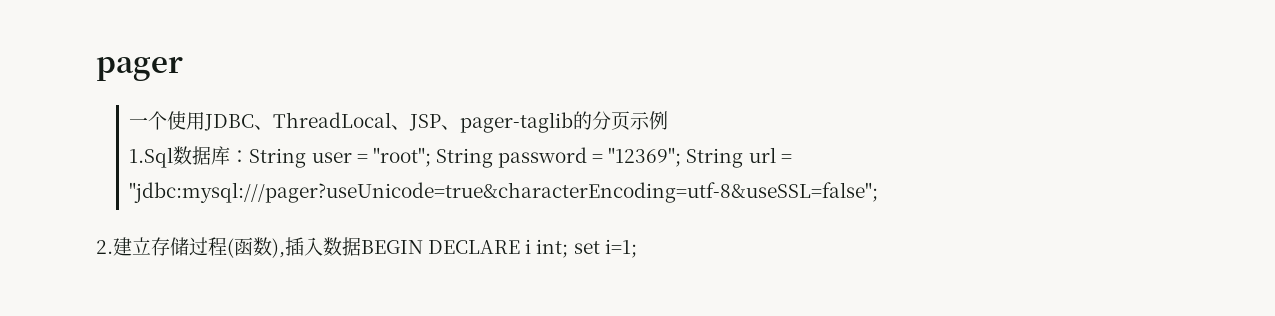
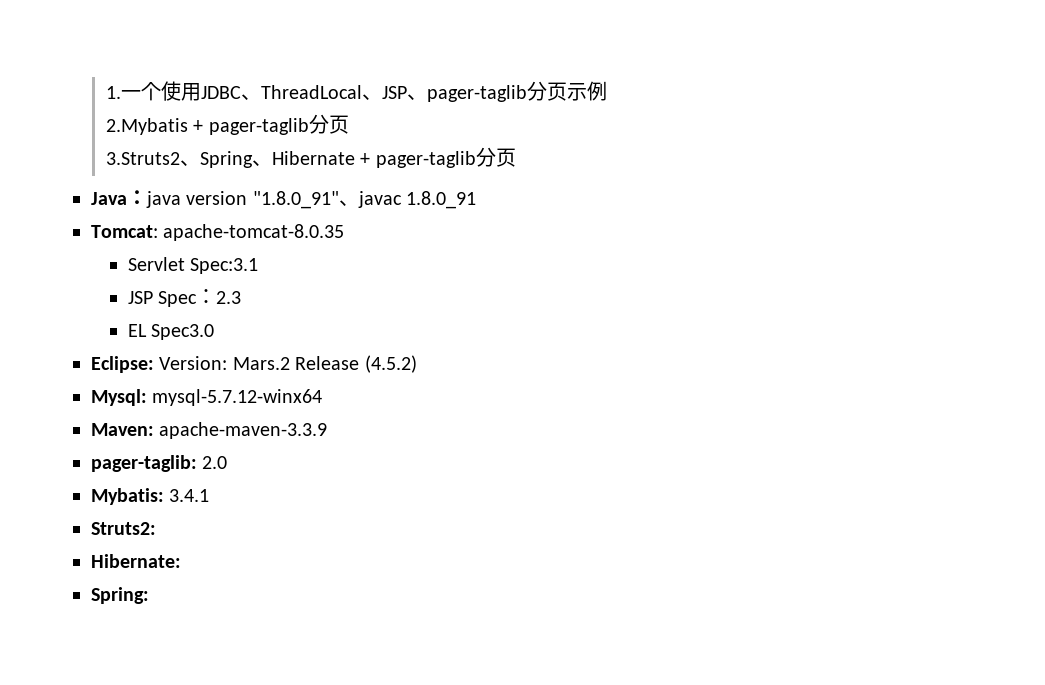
[96,57,183,81] pager // -> [105,86,121,99] 1.
[573,111,593,130] 的 -> (527, 93) none
[129,146,792,168] [129,182,879,203] [96,237,637,258] 1.Sql数据库：String user = "root"; String password = "12369"; String url = "jdbc:mysql:///pager?useUnicode=true&characterEncoding=utf-8&useSSL=false"; // 2.建立存储过程(函数),插入数据BEGIN DECLARE i int; set i=1; -> [105,114,349,135] [105,147,516,168] [91,190,477,209] [91,224,345,241] [127,257,259,274] [127,289,242,307] [127,324,215,340] [91,355,417,373] [91,389,323,406] [91,422,328,439] [91,455,228,472] [91,488,210,505] [91,522,156,535] [91,554,181,568] [91,587,149,604] 2.Mybatis + pager-taglib分页 // 3.Struts2、Spring、Hibernate + pager-taglib分页 // Java：java version "1.8.0_91"、javac 1.8.0_91 // Tomcat: apache-tomcat-8.0.35 // Servlet Spec:3.1 // JSP Spec：2.3 // EL Spec3.0 // Eclipse: Version: Mars.2 Release (4.5.2) // Mysql: mysql-5.7.12-winx64 // Maven: apache-maven-3.3.9 // pager-taglib: 2.0 // Mybatis: 3.4.1 // Struts2: // Hibernate: // Spring:

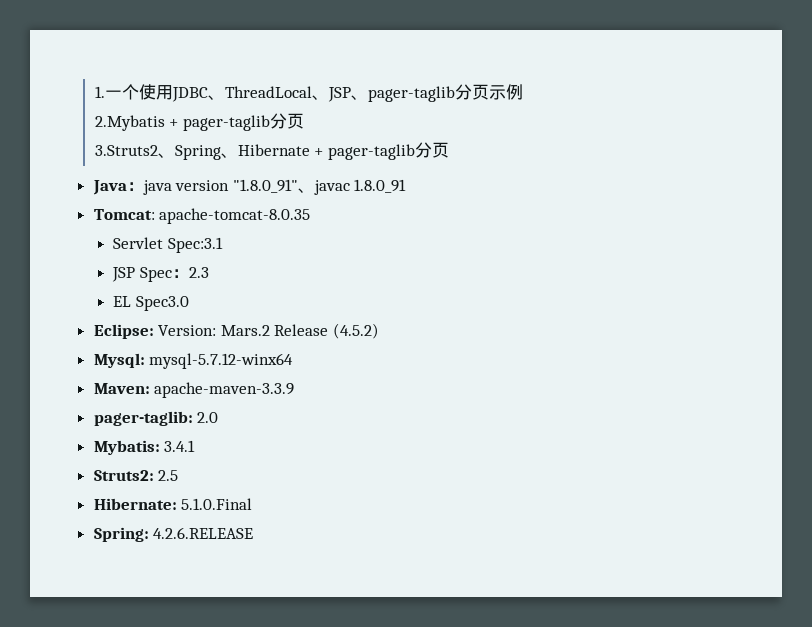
(156, 528) none -> [158,470,179,481] 2.5
(181, 561) none -> [181,498,253,510] 5.1.0.Final
(149, 595) none -> [153,527,254,539] 4.2.6.RELEASE

